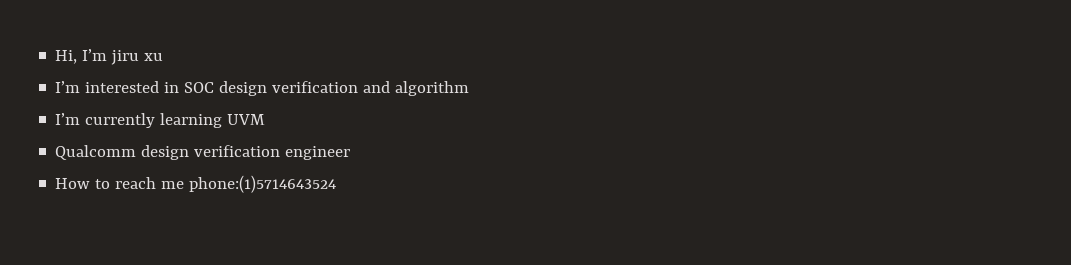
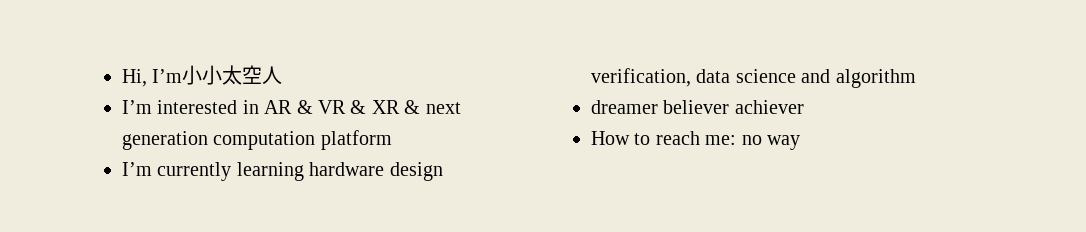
[111,50,164,65] jiru xu -> [182,65,283,85] 小小太空人
[184,81,470,96] [55,113,266,128] [55,145,351,160] SOC design verification and algorithm // I’m currently learning UVM // Qualcomm design verification engineer -> [264,100,461,114] [122,130,392,150] [122,162,443,181] [591,68,916,88] [591,100,804,114] AR & VR & XR & next generation computation platform // I’m currently learning hardware design verification, data science and algorithm // dreamer believer achiever
[161,175,337,193] me phone:(1)5714643524 -> [705,135,800,150] me: no way

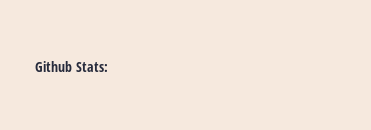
[122,65,283,87] [122,100,461,114] [122,130,392,150] [122,162,443,181] [591,68,916,88] [591,100,804,114] [591,131,800,150] Hi, I’m小小太空人 // I’m interested in AR & VR & XR & next generation computation platform // I’m currently learning hardware design verification, data science and algorithm // dreamer believer achiever // How to reach me: no way -> [35,61,108,72] Github Stats:

